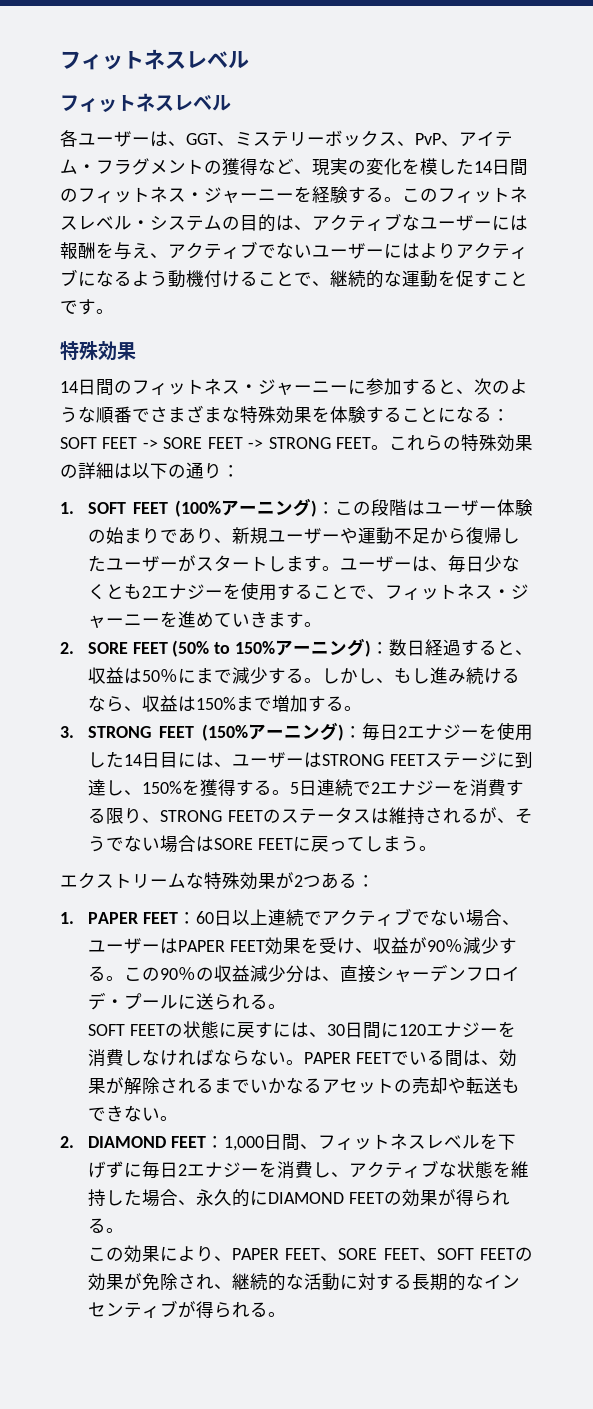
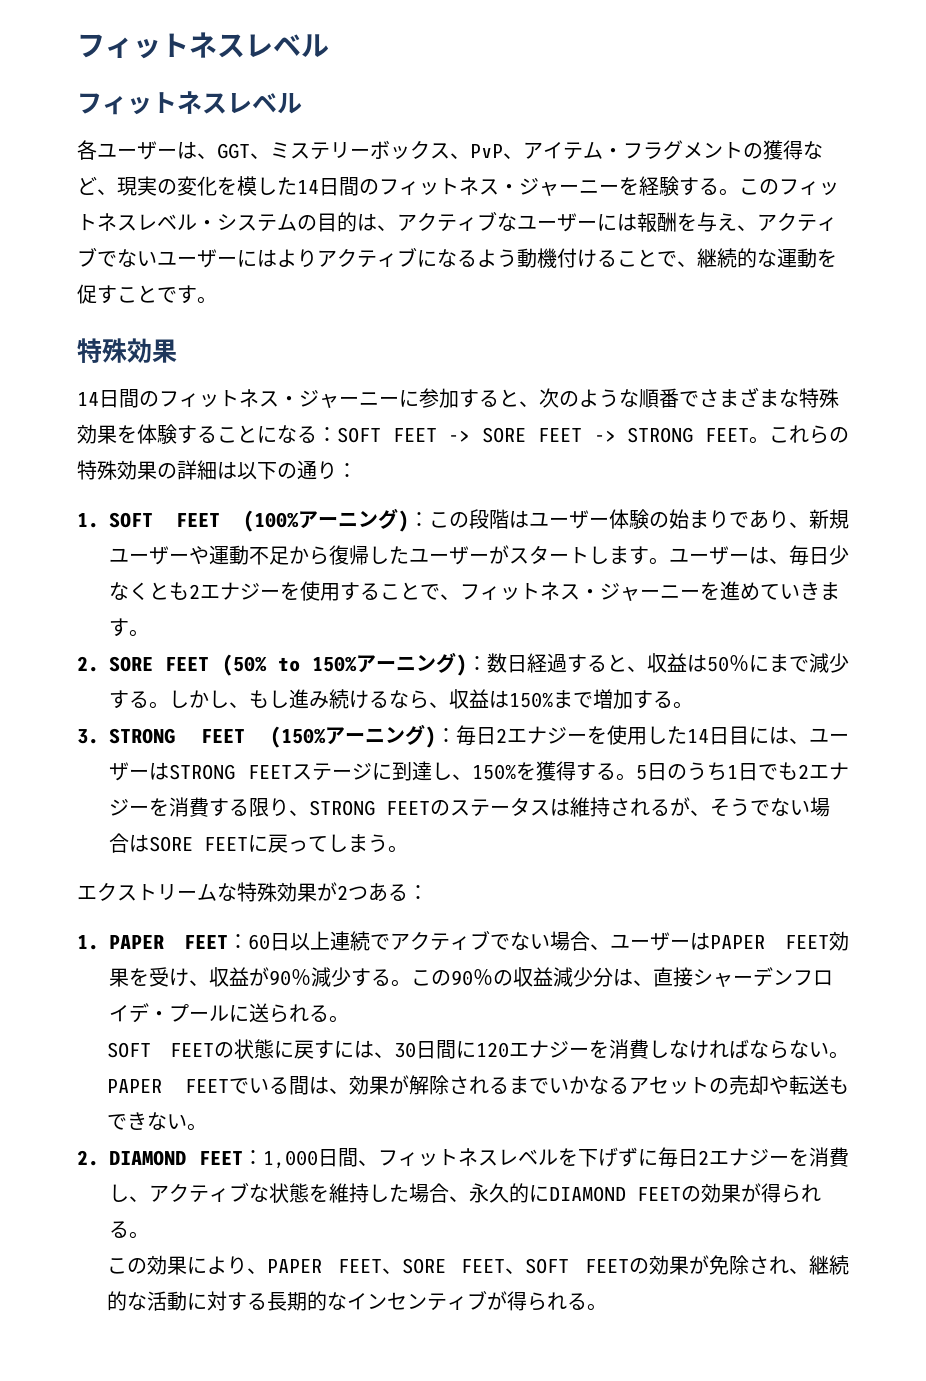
[316,779,371,796] 連続で -> [667,762,798,781] のうち1日でも

